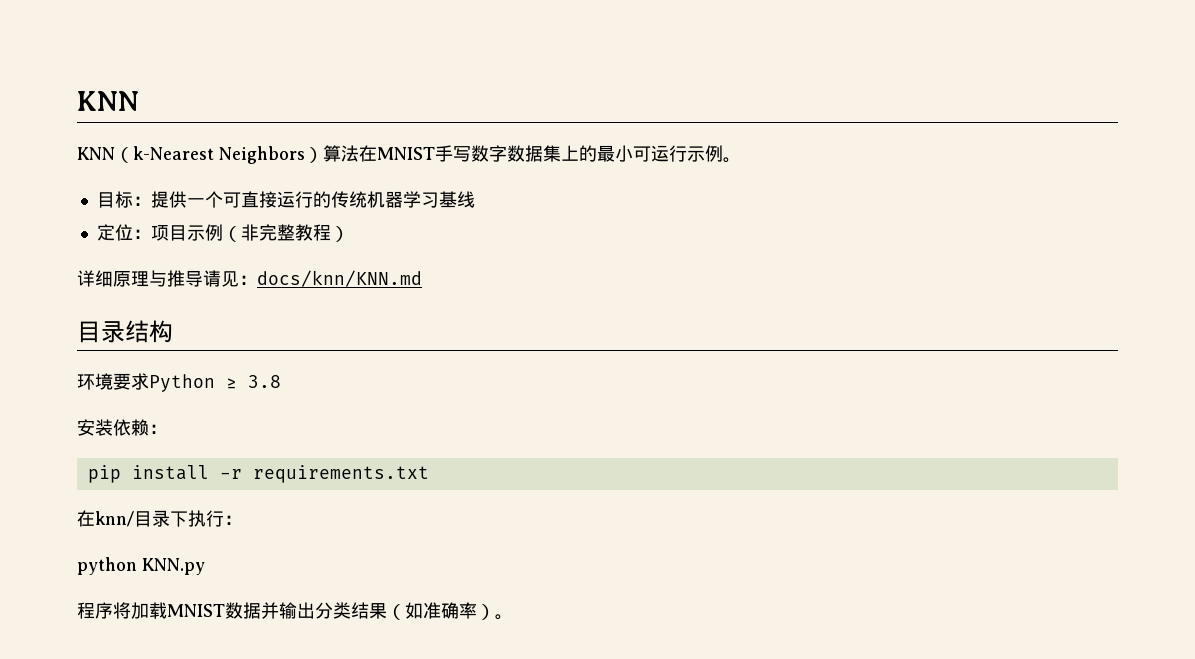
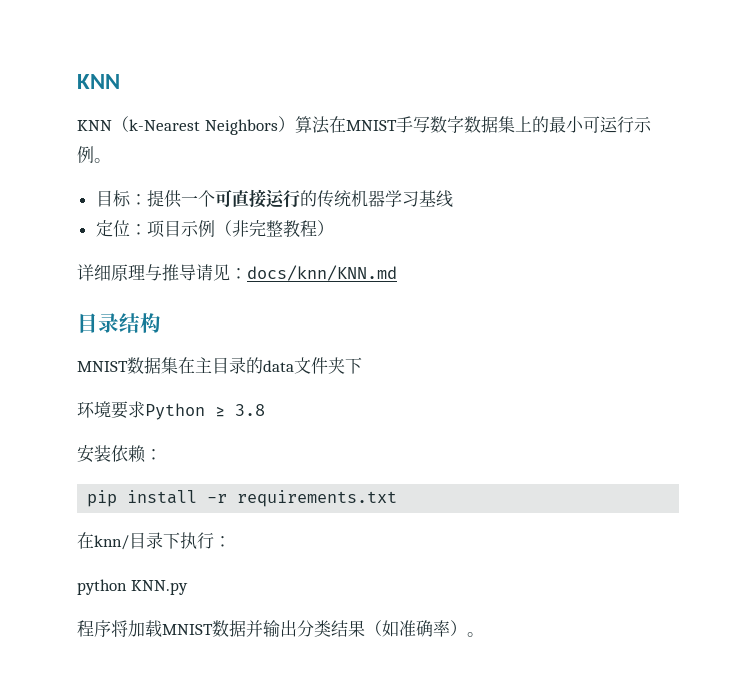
(173, 331) none -> [77,357,362,374] // MNIST数据集在主目录的data文件夹下

